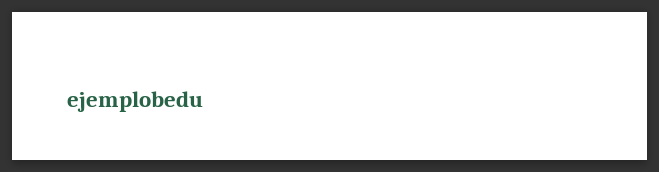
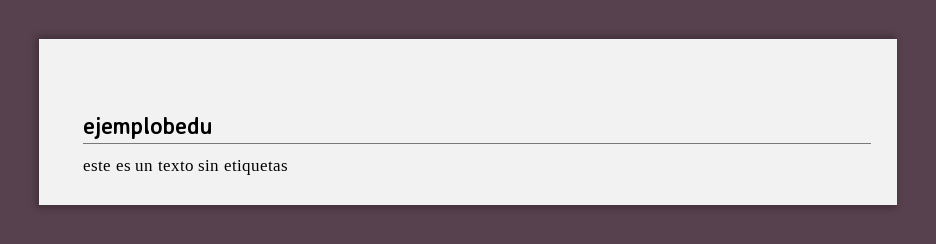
(203, 101) none -> [83,160,288,175] // este es un texto sin etiquetas

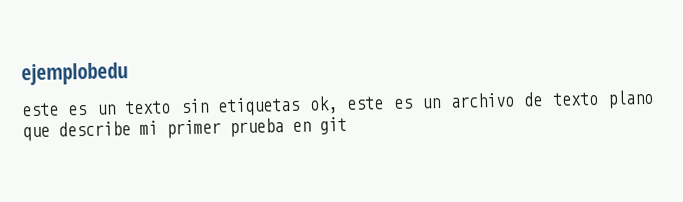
(288, 167) none -> [308,89,654,114] [22,116,347,142] ok, este es un archivo de texto plano que describe mi primer prueba en git

